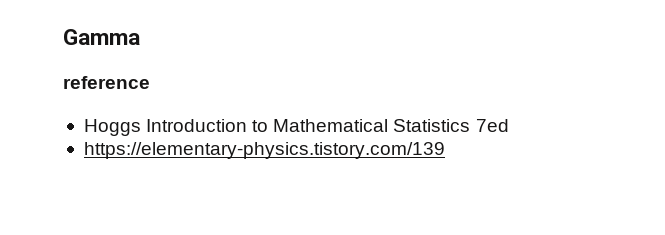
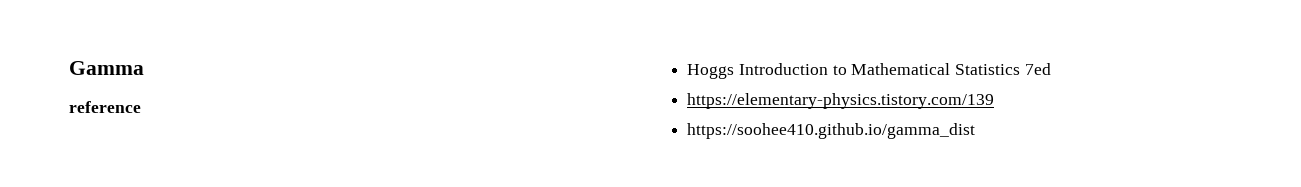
(445, 150) none -> [687,123,976,139] // https://soohee410.github.io/gamma_dist

